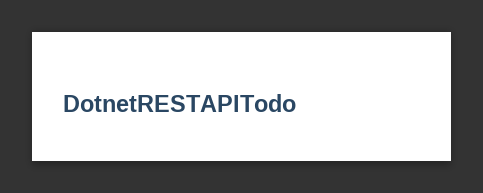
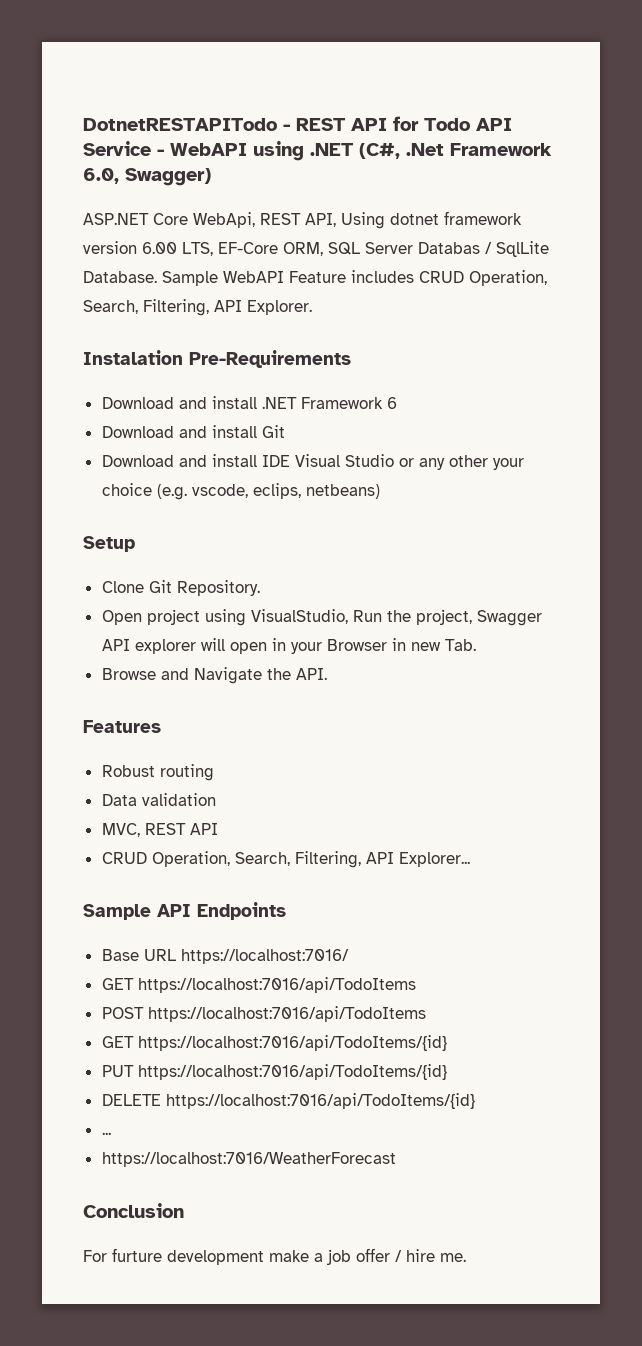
(296, 103) none -> [283,116,512,131] [83,141,552,161] [83,168,211,186] [83,211,522,229] [83,241,549,257] [83,270,547,286] [83,299,312,316] [83,350,351,368] [101,396,397,409] [101,425,285,438] [101,454,524,470] [101,483,380,500] [83,536,135,552] [101,580,260,596] [101,609,542,626] [101,638,476,654] [101,667,327,684] [83,720,161,733] [101,764,214,781] [101,793,216,806] [101,823,218,837] [101,851,470,868] [83,902,286,920] [101,949,349,964] [101,977,416,993] [101,1006,426,1022] [101,1035,447,1051] [101,1064,447,1080] [101,1093,475,1109] [101,1132,111,1135] [101,1152,396,1167] [83,1203,184,1218] [83,1248,466,1265] - REST API for Todo API Service - WebAPI using .NET (C#, .Net Framework 6.0, Swagger) // ASP.NET Core WebApi, REST API, Using dotnet framework version 6.00 LTS, EF-Core ORM, SQL Server Databas / SqlLite Database. Sample WebAPI Feature includes CRUD Operation, Search, Filtering, API Explorer. // Instalation Pre-Requirements // Download and install .NET Framework 6 // Download and install Git // Download and install IDE Visual Studio or any other your choice (e.g. vscode, eclips, netbeans) // Setup // Clone Git Repository. // Open project using VisualStudio, Run the project, Swagger API explorer will open in your Browser in new Tab. // Browse and Navigate the API. // Features // Robust routing // Data validation // MVC, REST API // CRUD Operation, Search, Filtering, API Explorer... // Sample API Endpoints // Base URL https://localhost:7016/ // GET https://localhost:7016/api/TodoItems // POST https://localhost:7016/api/TodoItems // GET https://localhost:7016/api/TodoItems/{id} // PUT https://localhost:7016/api/TodoItems/{id} // DELETE https://localhost:7016/api/TodoItems/{id} // ... // https://localhost:7016/WeatherForecast // Conclusion // For furture development make a job offer / hire me.

